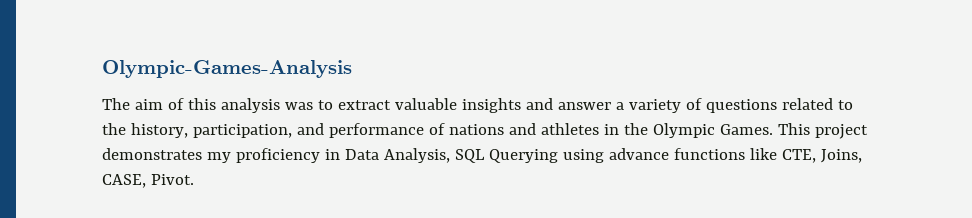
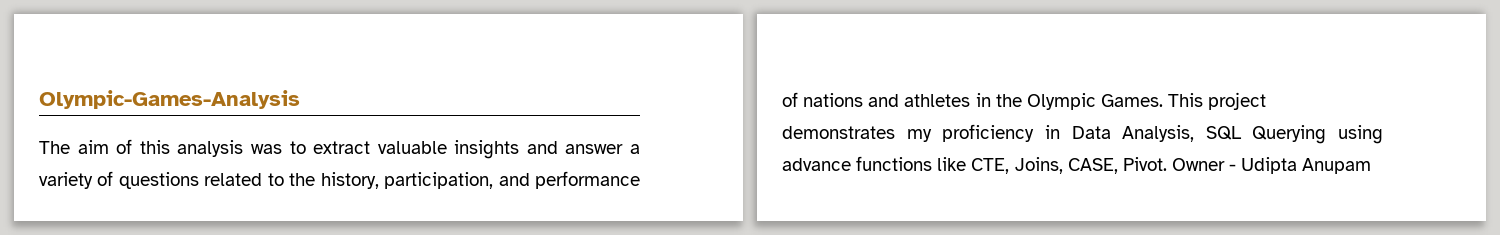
(194, 179) none -> [1171,157,1372,174] Owner - Udipta Anupam

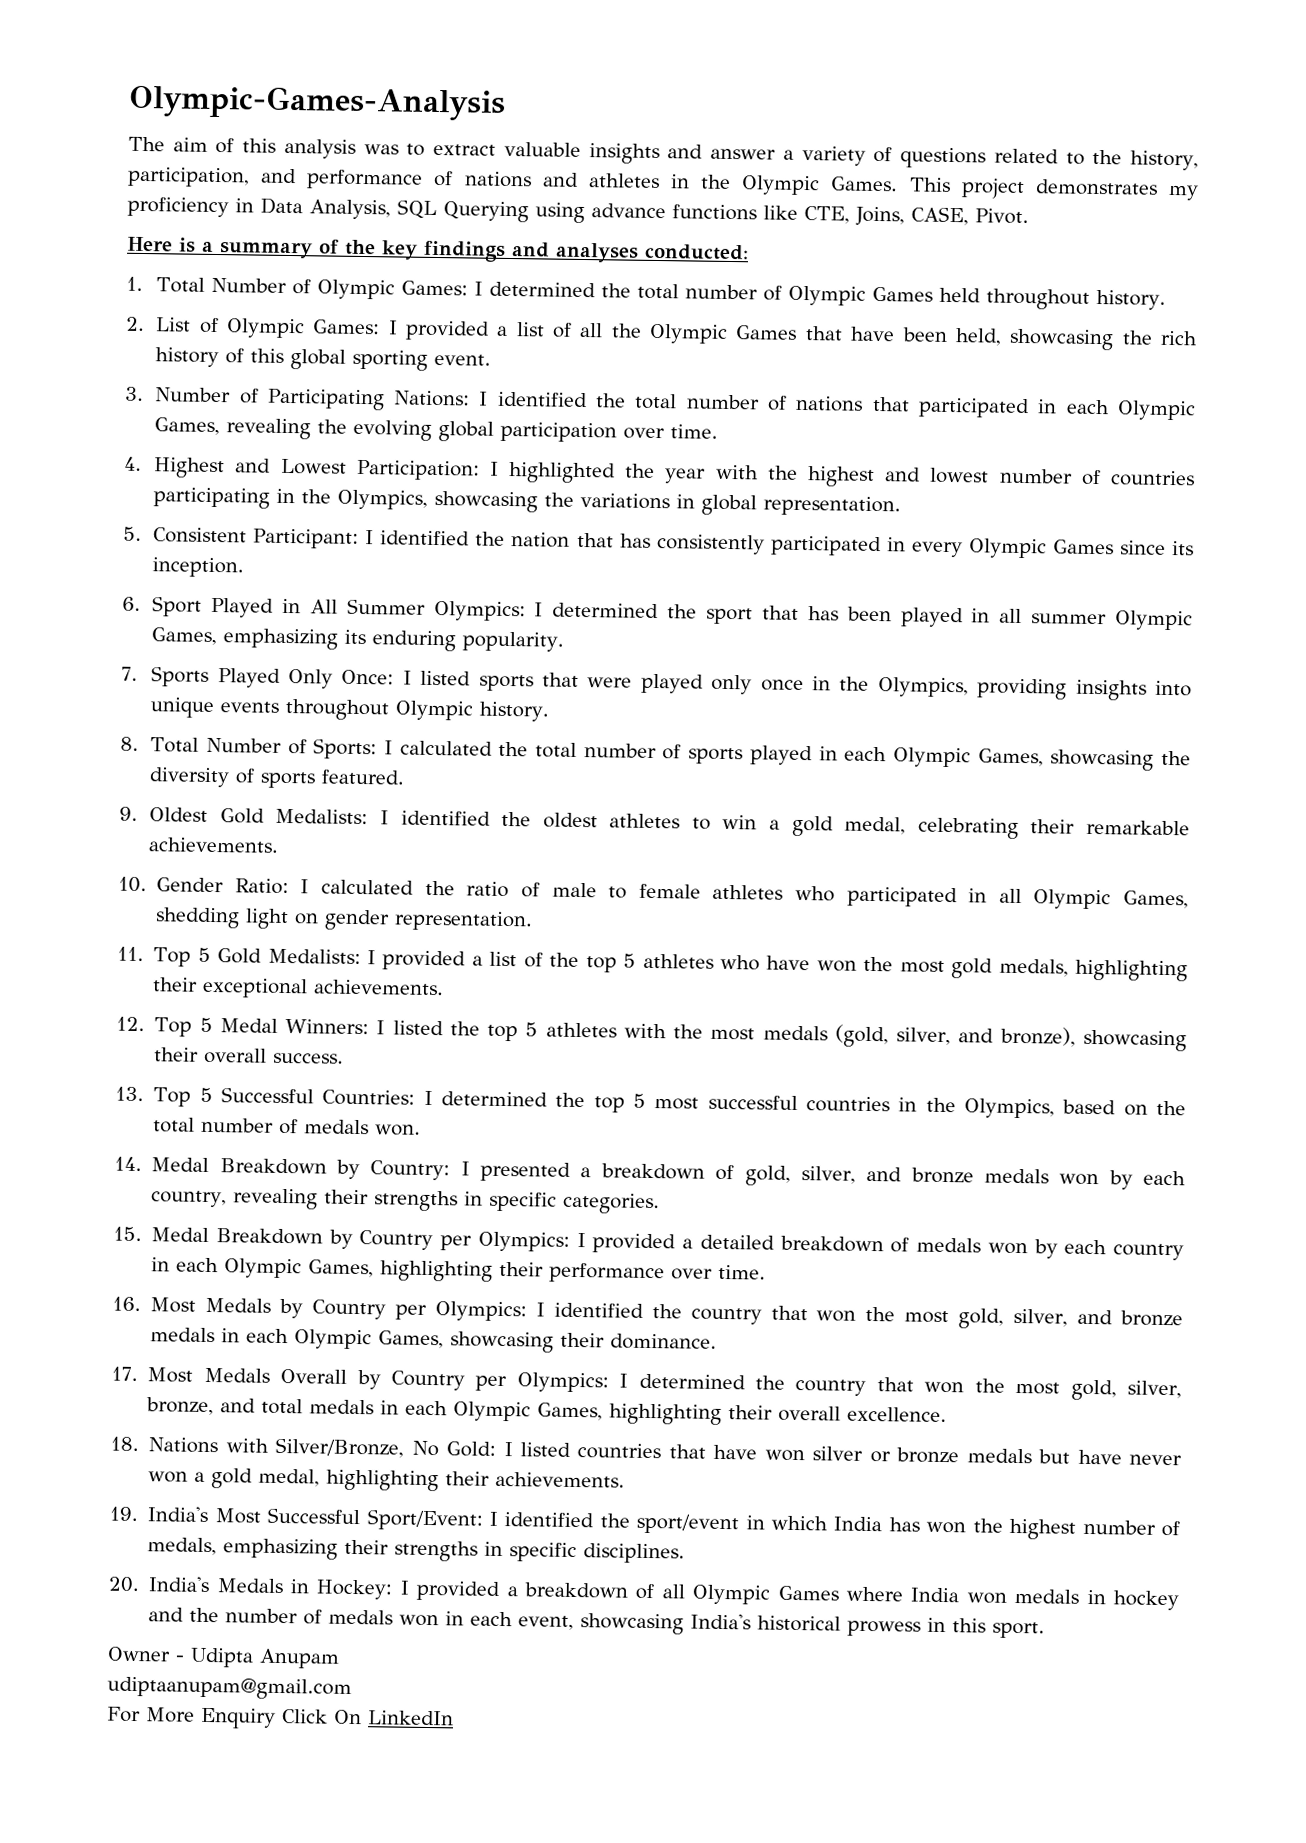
[1171,157,1372,174] Owner - Udipta Anupam -> [127,236,749,263] [126,276,1167,310] [125,316,1198,351] [155,347,492,371] [125,386,1197,421] [154,417,719,443] [124,456,1196,487] [153,487,902,517] [123,526,1195,559] [152,557,245,578] [122,596,1193,631] [151,627,565,652] [121,666,1192,701] [150,697,550,722] [120,736,1192,771] [149,767,406,789] [119,806,1191,839] [148,837,280,853] [118,876,1189,910] [155,907,534,932] [117,946,1189,982] [153,977,445,999] [116,1016,1187,1052] [154,1047,345,1064] [115,1086,1187,1119] [153,1117,422,1136] [114,1156,1186,1190] [151,1188,661,1215] [113,1226,1184,1261] [151,1257,767,1284] [112,1296,1183,1329] [150,1327,718,1353] [111,1366,1183,1401] [146,1397,948,1425] [110,1436,1183,1466] [148,1468,626,1492] [109,1506,1180,1540] [147,1537,686,1564] [108,1576,1179,1611] [148,1607,1046,1639] [107,1646,340,1669] [107,1676,352,1700] [107,1706,454,1729] // Here is a summary of the key findings and analyses conducted: // 1. Total Number of Olympic Games: I determined the total number of Olympic Games held throughout history. // 2. List of Olympic Games: I provided a list of all the Olympic Games that have been held, showcasing the rich history of this global sporting event. // 3. Number of Participating Nations: I identified the total number of nations that participated in each Olympic Games, revealing the evolving global participation over time. // 4. Highest and Lowest Participation: I highlighted the year with the highest and lowest number of countries participating in the Olympics, showcasing the variations in global representation. // 5. Consistent Participant: I identified the nation that has consistently participated in every Olympic Games since its inception. // 6. Sport Played in All Summer Olympics: I determined the sport that has been played in all summer Olympic Games, emphasizing its enduring popularity. // 7. Sports Played Only Once: I listed sports that were played only once in the Olympics, providing insights into unique events throughout Olympic history. // 8. Total Number of Sports: I calculated the total number of sports played in each Olympic Games, showcasing the diversity of sports featured. // 9. Oldest Gold Medalists: I identified the oldest athletes to win a gold medal, celebrating their remarkable achievements. // 10. Gender Ratio: I calculated the ratio of male to female athletes who participated in all Olympic Games, shedding light on gender representation. // 11. Top 5 Gold Medalists: I provided a list of the top 5 athletes who have won the most gold medals, highlighting their exceptional achievements. // 12. Top 5 Medal Winners: I listed the top 5 athletes with the most medals (gold, silver, and bronze), showcasing their overall success. // 13. Top 5 Successful Countries: I determined the top 5 most successful countries in the Olympics, based on the total number of medals won. // 14. Medal Breakdown by Country: I presented a breakdown of gold, silver, and bronze medals won by each country, revealing their strengths in specific categories. // 15. Medal Breakdown by Country per Olympics: I provided a detailed breakdown of medals won by each country in each Olympic Games, highlighting their performance over time. // 16. Most Medals by Country per Olympics: I identified the country that won the most gold, silver, and bronze medals in each Olympic Games, showcasing their dominance. // 17. Most Medals Overall by Country per Olympics: I determined the country that won the most gold, silver, bronze, and total medals in each Olympic Games, highlighting their overall excellence. // 18. Nations with Silver/Bronze, No Gold: I listed countries that have won silver or bronze medals but have never won a gold medal, highlighting their achievements. // 19. India's Most Successful Sport/Event: I identified the sport/event in which India has won the highest number of medals, emphasizing their strengths in specific disciplines. // 20. India's Medals in Hockey: I provided a breakdown of all Olympic Games where India won medals in hockey and the number of medals won in each event, showcasing India's historical prowess in this sport. // Owner - Udipta Anupam // udiptaanupam@gmail.com // For More Enquiry Click On LinkedIn

